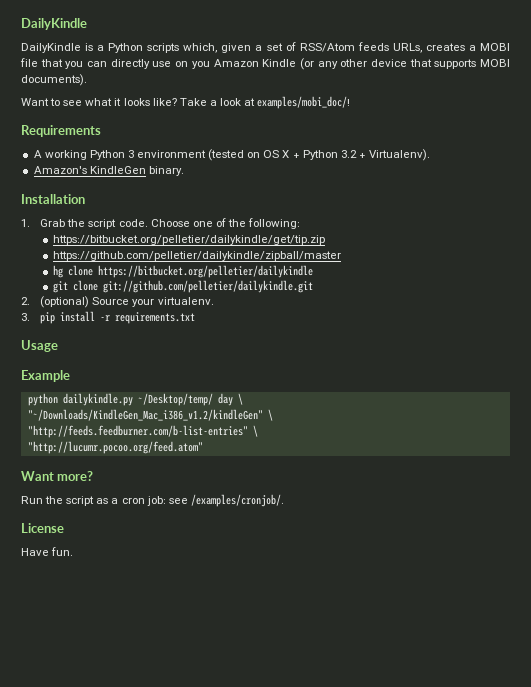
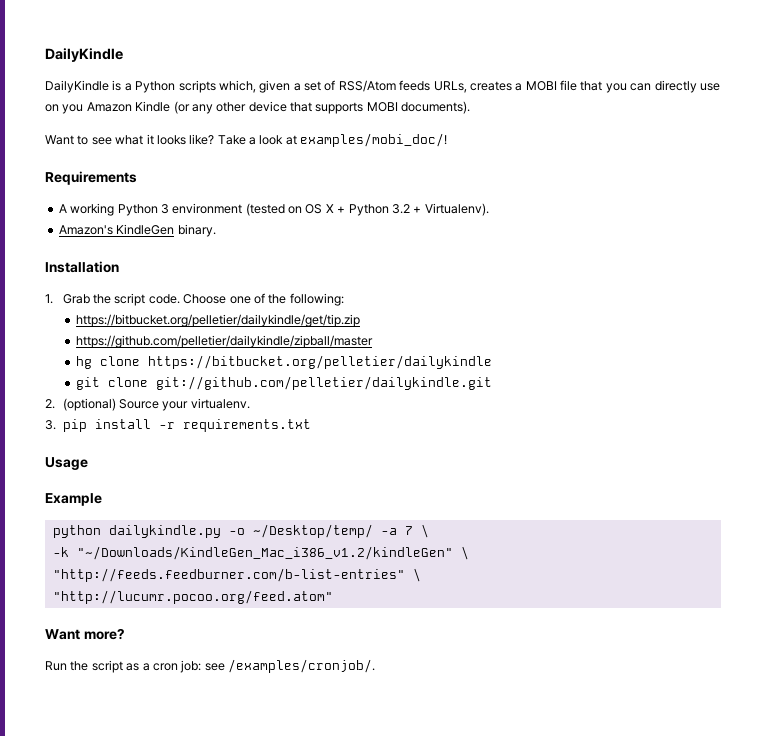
[137,393,243,406] ~/Desktop/temp/ day \ // -> [228,524,429,538] [52,547,69,557] -o ~/Desktop/temp/ -a 7 \ // -k
[21,523,64,533] [21,547,74,556] // License // Have fun. -> (375, 666) none

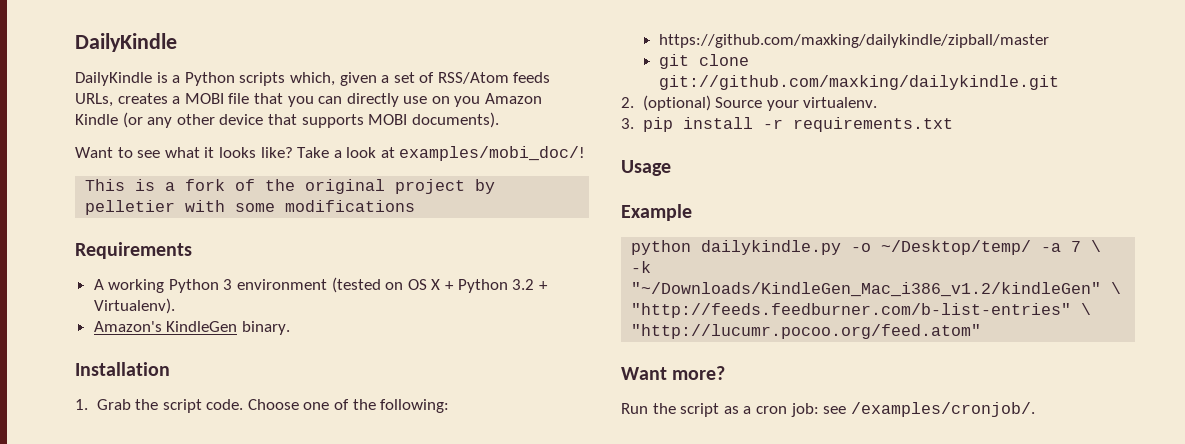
(448, 140) none -> [85,179,496,194] [85,200,416,215] // This is a fork of the original project by pelletier with some modifications
[76,314,361,327] [76,335,374,348] [76,355,493,369] https://bitbucket.org/pelletier/dailykindle/get/tip.zip // https://github.com/pelletier/dailykindle/zipball/master // hg clone https://bitbucket.org/pelletier/dailykindle -> [659,34,1050,48] https://github.com/maxking/dailykindle/zipball/master
[156,376,493,390] git://github.com/pelletier/dailykindle.git -> [659,75,1060,90] git://github.com/maxking/dailykindle.git

